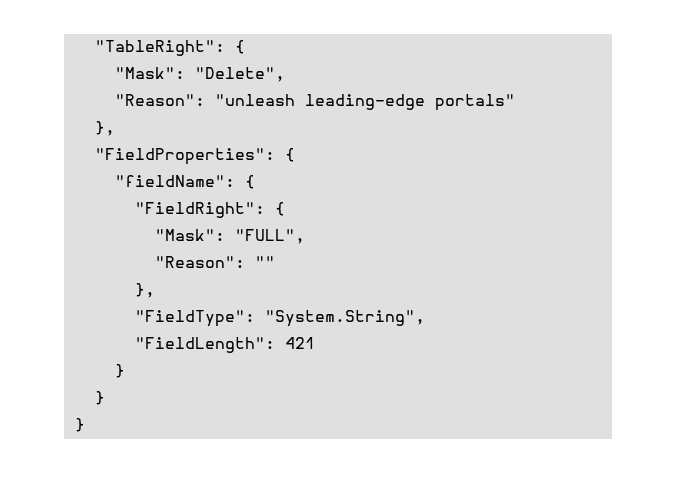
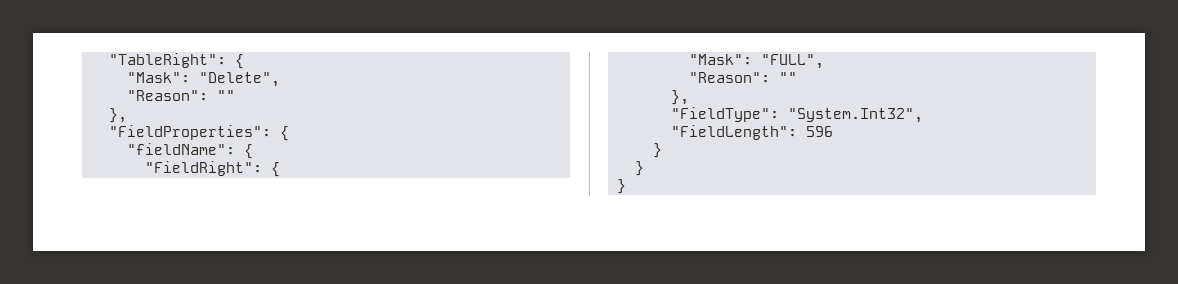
[214,94,515,111] "unleash leading-edge portals" -> [217,90,236,101] ""
[264,310,425,327] "System.String", -> [788,108,924,123] "System.Int32",
[284,337,315,349] 421 -> [806,126,834,137] 596

